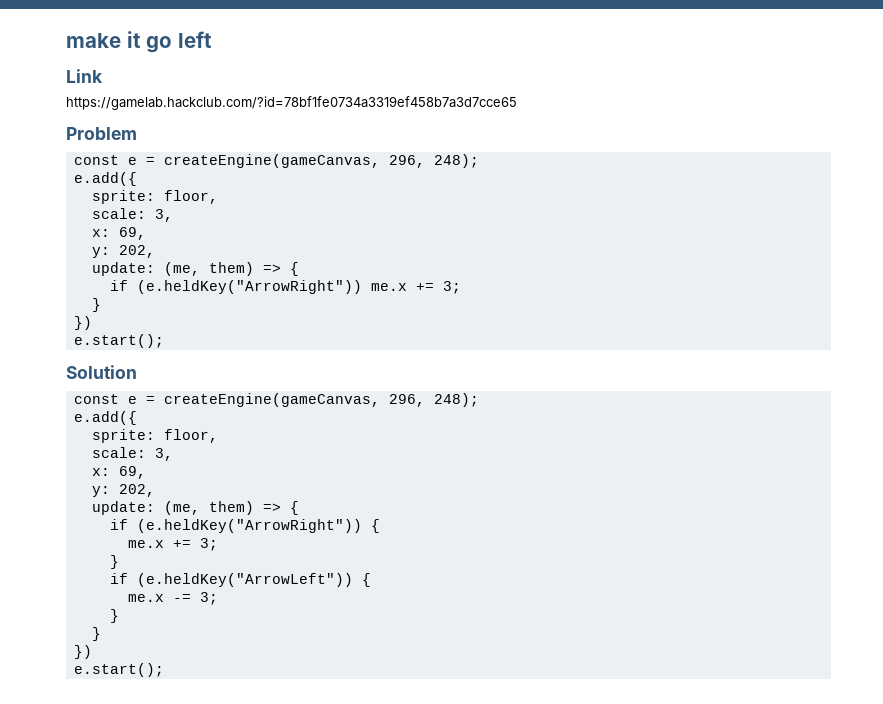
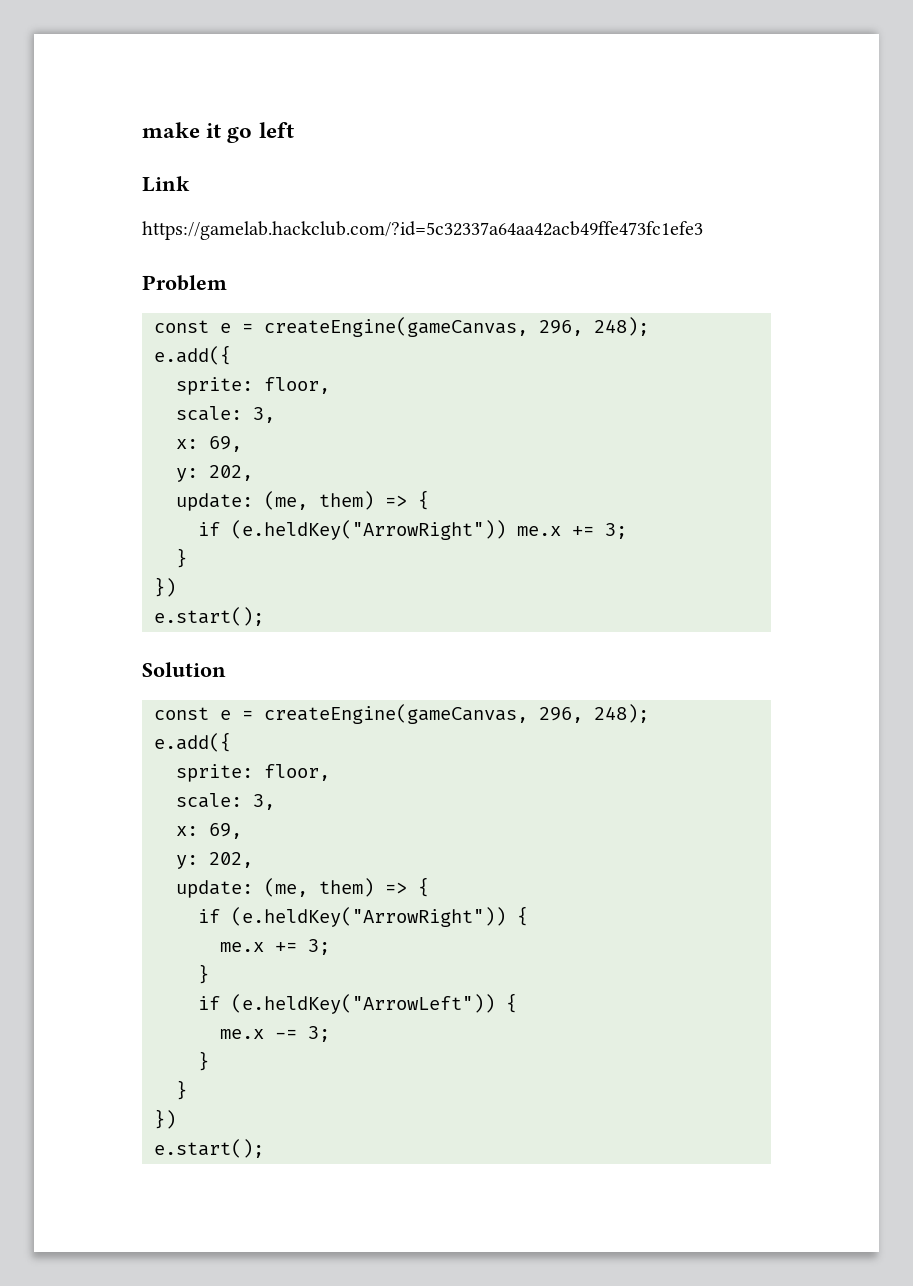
[66,96,517,110] https://gamelab.hackclub.com/?id=78bf1fe0734a3319ef458b7a3d7cce65 -> [142,221,703,240] https://gamelab.hackclub.com/?id=5c32337a64aa42acb49ffe473fc1efe3

